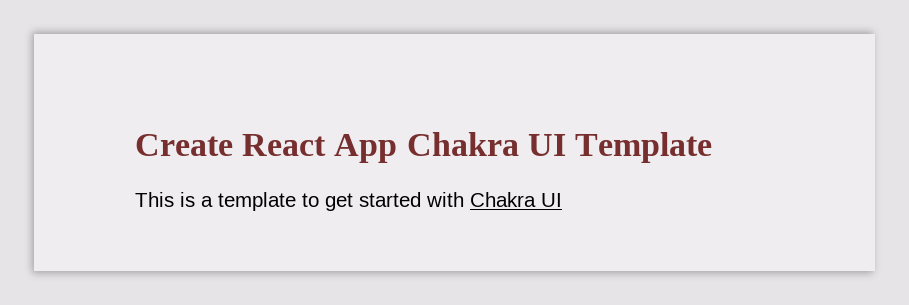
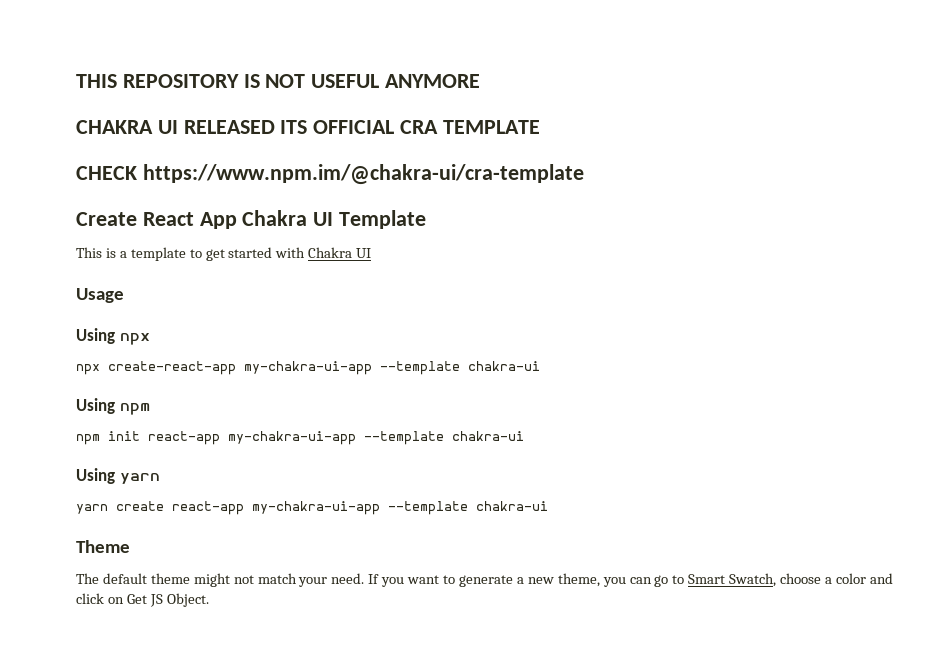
(135, 145) none -> [76,74,481,88] [76,120,540,134] [76,164,584,185] THIS REPOSITORY IS NOT USEFUL ANYMORE // CHAKRA UI RELEASED ITS OFFICIAL CRA TEMPLATE // CHECK https://www.npm.im/@chakra-ui/cra-template //
(562, 200) none -> [76,288,124,303] [76,328,150,345] [76,361,540,375] [76,398,150,415] [76,431,524,445] [76,468,160,484] [76,501,548,515] [76,540,130,553] [76,573,893,587] [76,593,209,607] // Usage // Using npx // npx create-react-app my-chakra-ui-app --template chakra-ui // Using npm // npm init react-app my-chakra-ui-app --template chakra-ui // Using yarn // yarn create react-app my-chakra-ui-app --template chakra-ui // Theme // The default theme might not match your need. If you want to generate a new theme, you can go to Smart Swatch, choose a color and click on Get JS Object.

